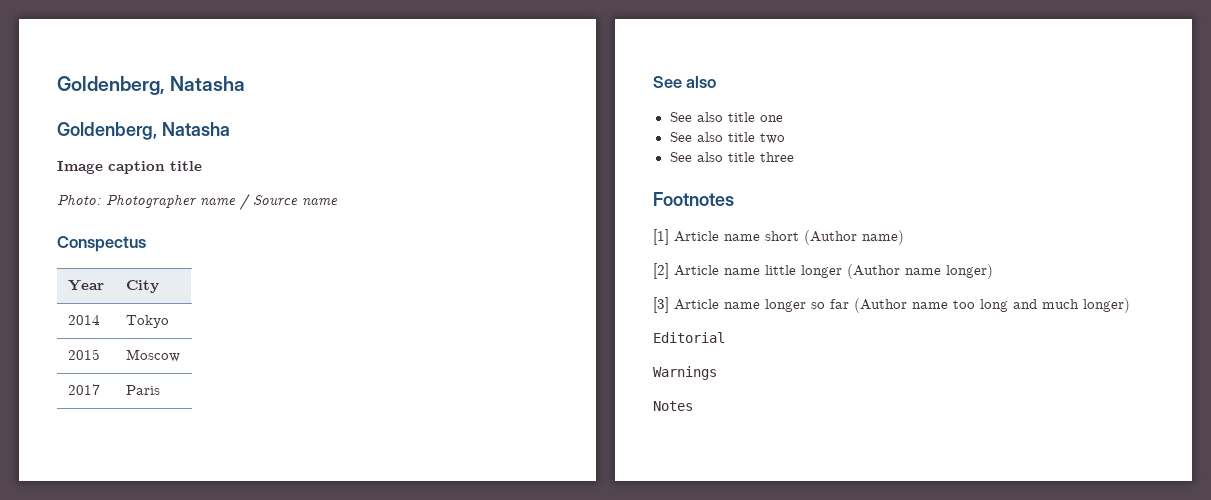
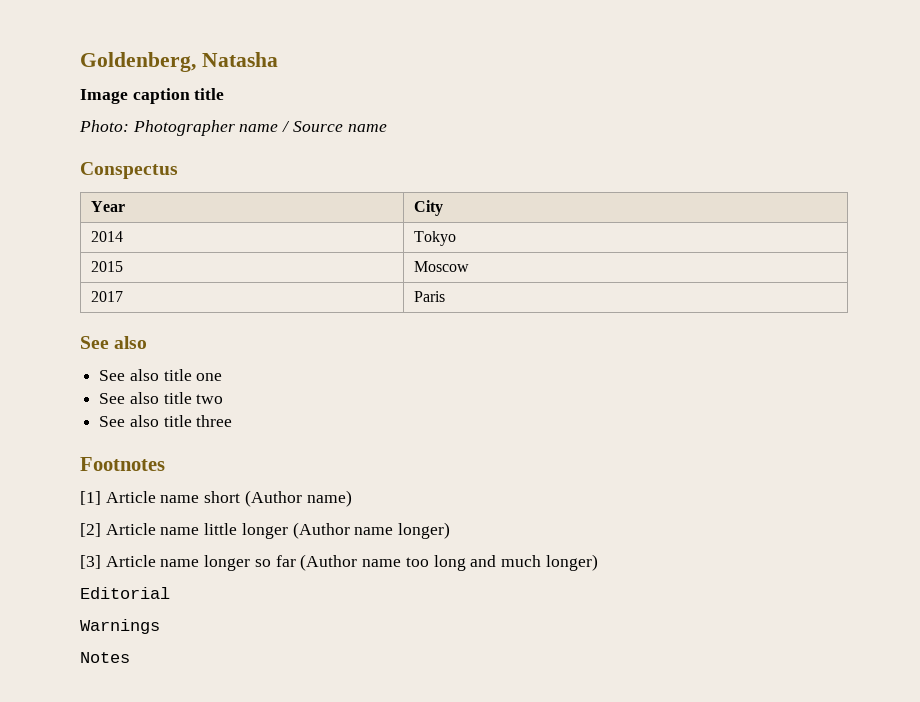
[57,76,246,95] [57,122,230,140] Goldenberg, Natasha // Goldenberg, Natasha -> [80,52,278,72] Goldenberg, Natasha

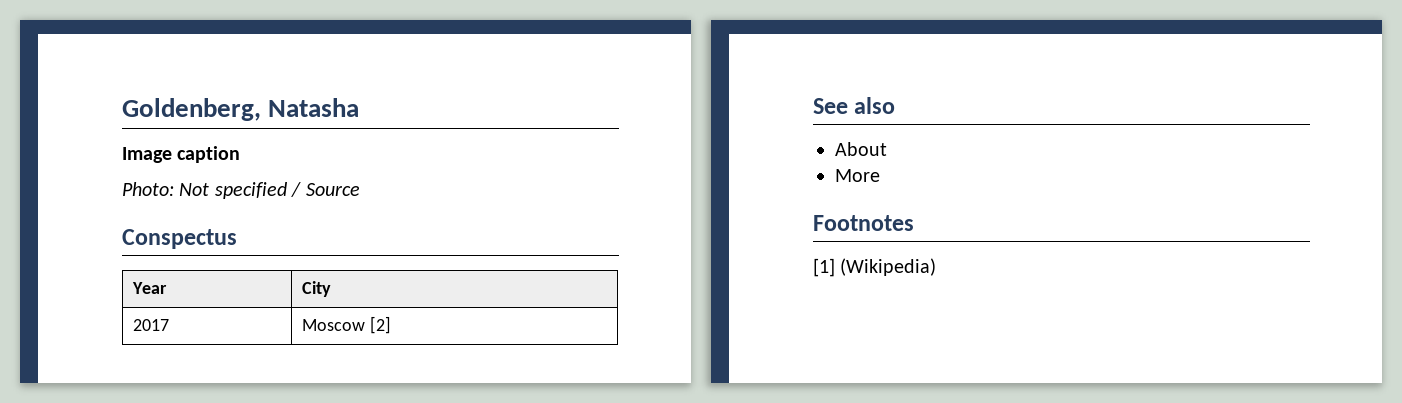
[194,88,225,100] title -> (241, 154) none
[132,120,279,136] Photographer name -> [179,182,287,199] Not specified
[347,124,387,132] name -> (360, 189) none
[90,231,123,242] [413,231,456,246] [90,261,123,272] 2014 | Tokyo // 2015 -> [132,319,169,331] 2017
[90,291,123,302] [413,291,445,302] // 2017 | Paris -> [369,316,391,334] [2]
[99,369,223,381] [99,392,224,404] [99,415,233,427] [80,457,165,471] [80,490,352,507] [80,522,451,539] [80,554,598,571] [80,587,170,599] [80,619,160,634] [80,652,130,663] See also title one // See also title two // See also title three // Footnotes // [1] Article name short (Author name) // [2] Article name little longer (Author name longer) // [3] Article name longer so far (Author name too long and much longer) // Editorial // Warnings // Notes -> [835,142,887,156] [835,169,880,182] [813,215,914,231] [813,258,937,277] About // More // Footnotes // [1] (Wikipedia)

